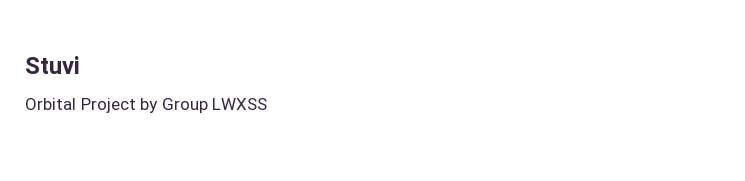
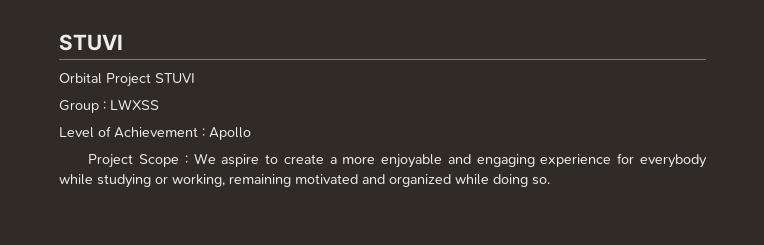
[25,56,80,74] Stuvi -> [59,34,123,51] STUVI
[140,98,268,113] by Group LWXSS -> [155,73,195,83] [59,99,159,113] [59,126,251,140] [88,153,707,168] [59,174,550,188] STUVI // Group : LWXSS // Level of Achievement : Apollo // Project Scope : We aspire to create a more enjoyable and engaging experience for everybody while studying or working, remaining motivated and organized while doing so.

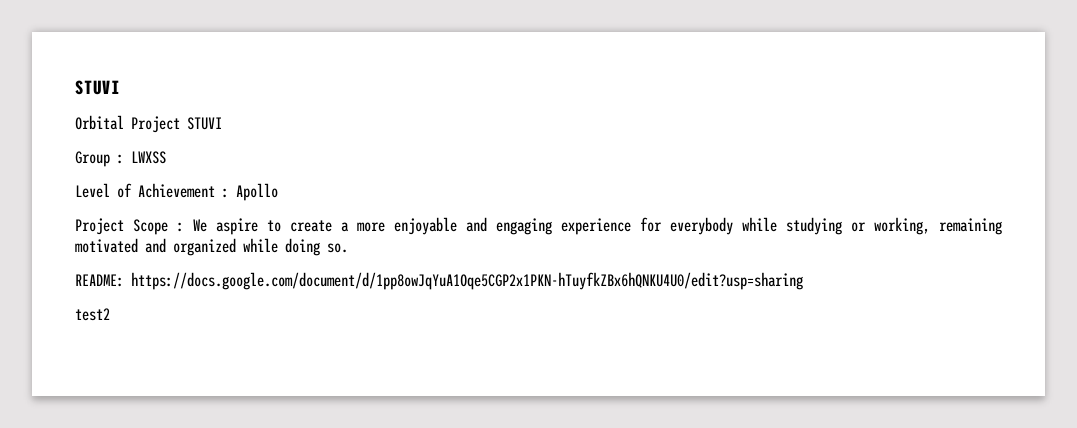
(550, 181) none -> [75,272,803,290] [75,308,110,321] // README: https://docs.google.com/document/d/1pp8owJqYuA1Oqe5CGP2x1PKN-hTuyfkZBx6hQNKU4U0/edit?usp=sharing // test2

